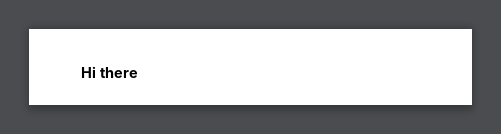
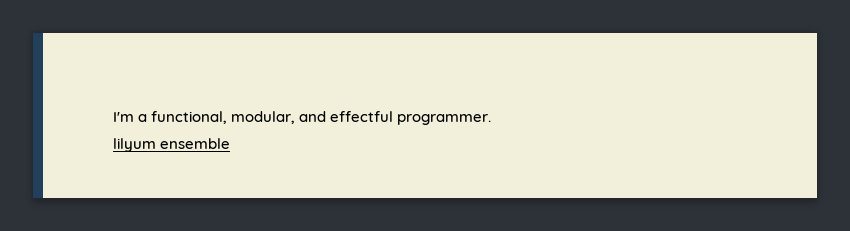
[81,66,138,78] Hi there -> [113,111,492,125] [113,138,231,152] I'm a functional, modular, and effectful programmer. // lilyum ensemble

